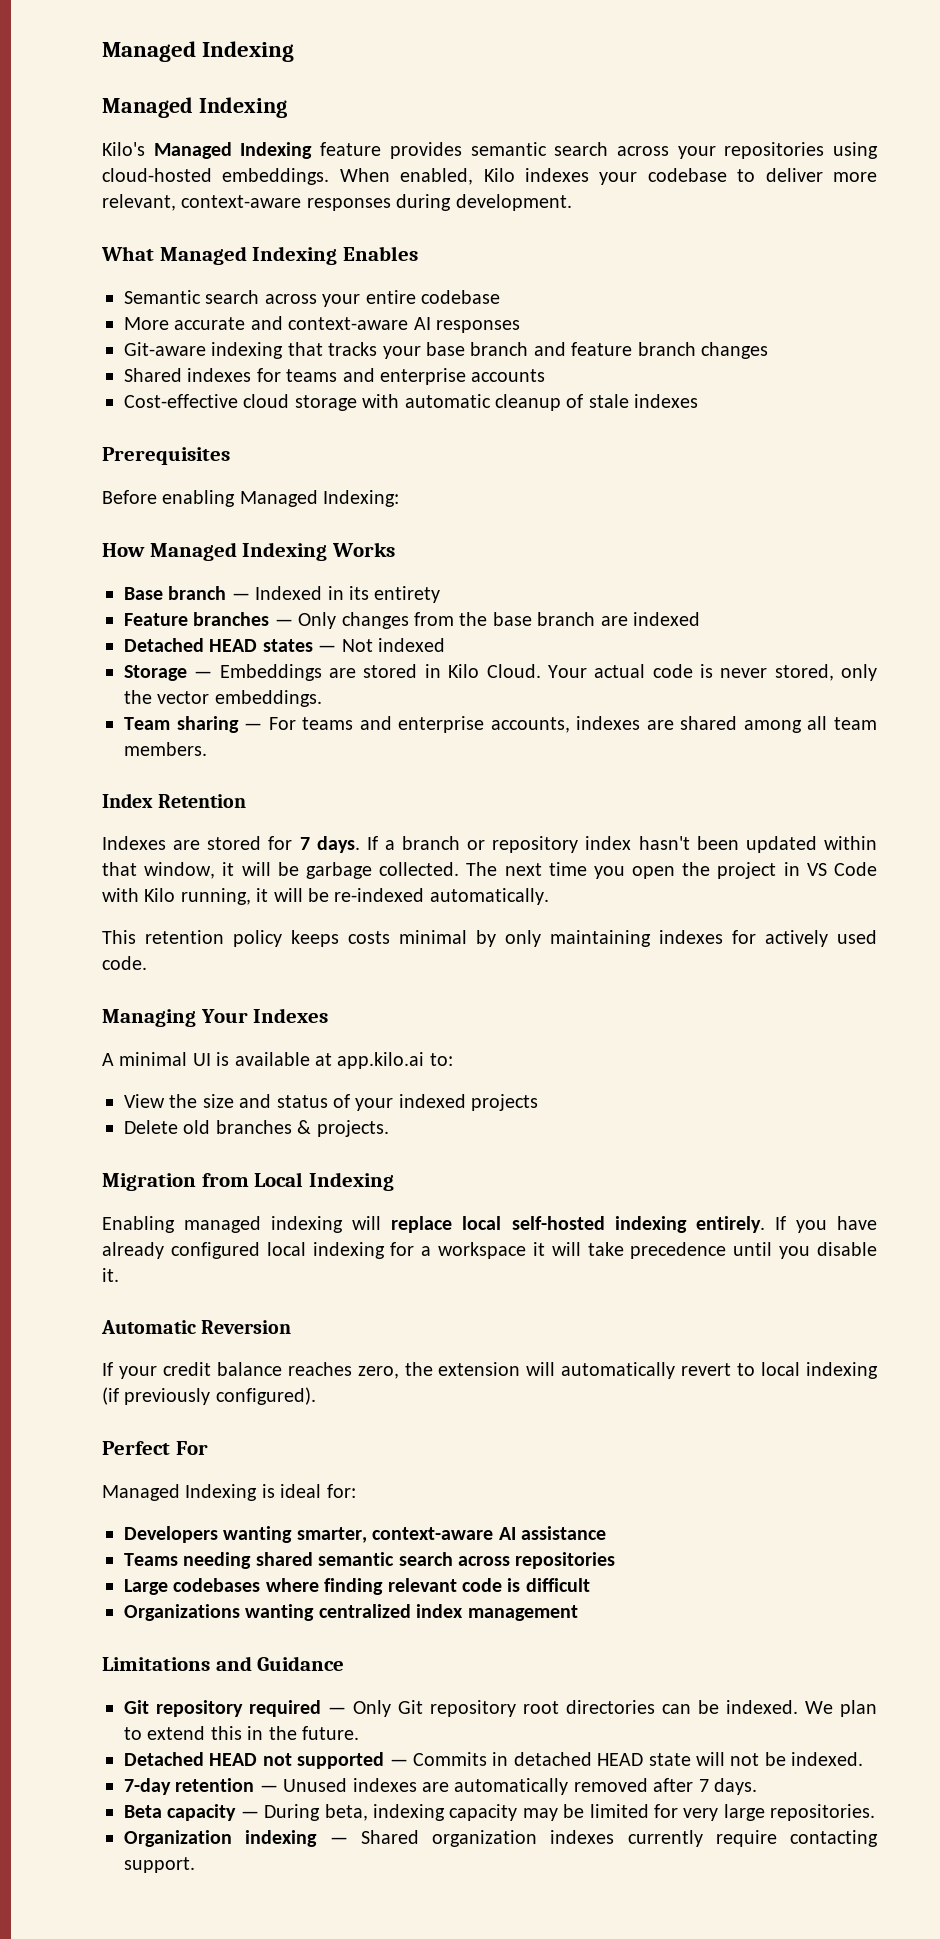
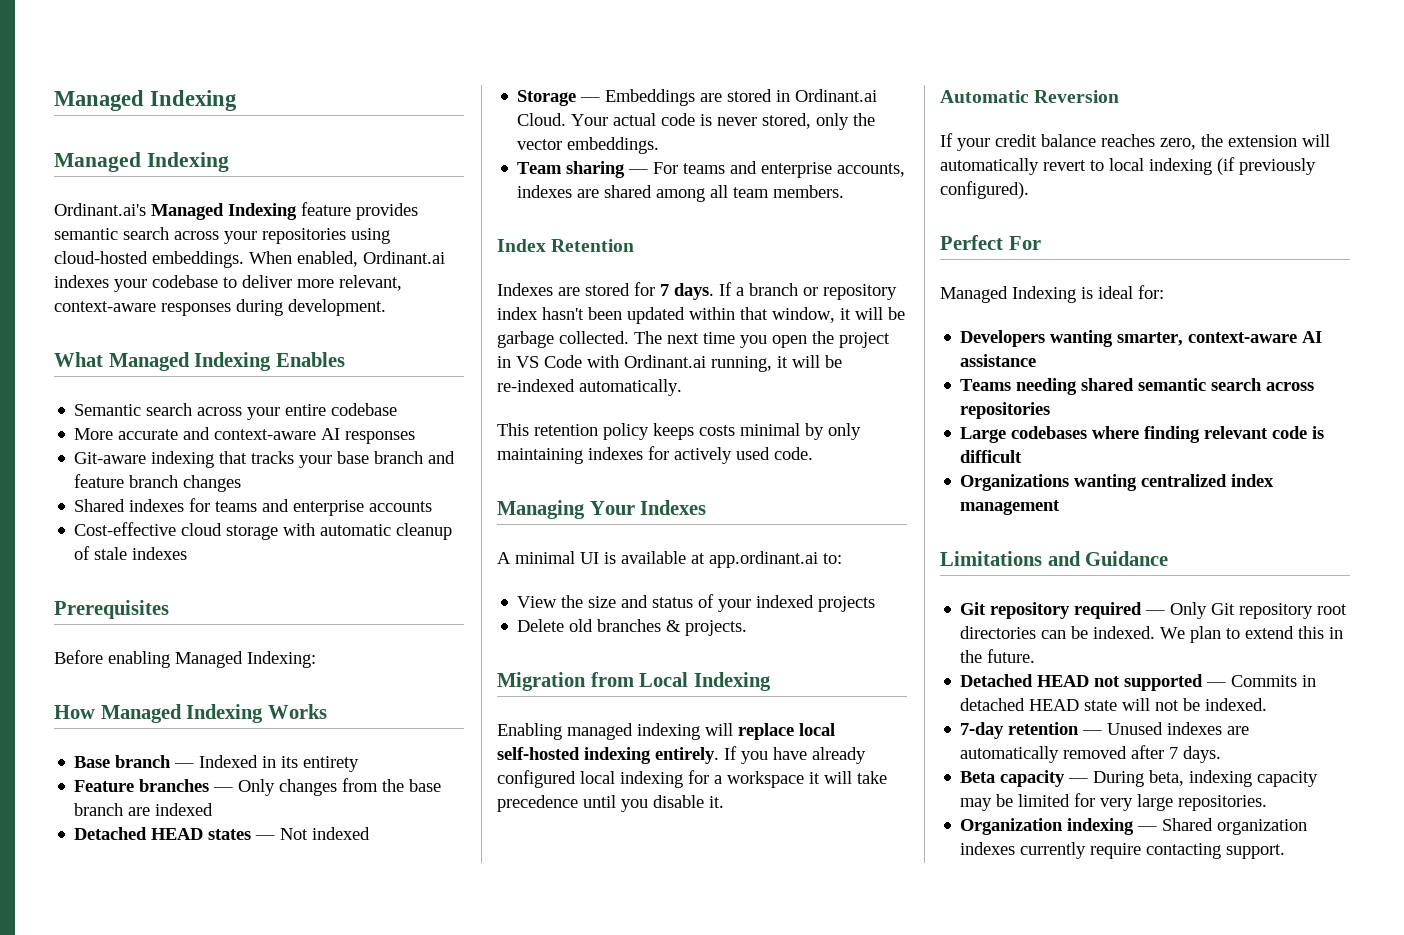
[102,142,145,156] Kilo's -> [54,203,146,216] Ordinant.ai's
[483,168,515,182] Kilo -> [363,251,445,264] Ordinant.ai
[448,664,480,678] Kilo -> [795,89,878,102] Ordinant.ai
[144,888,176,902] Kilo -> [624,355,706,368] Ordinant.ai
[337,1052,425,1069] app.kilo.ai -> [709,551,818,568] app.ordinant.ai

